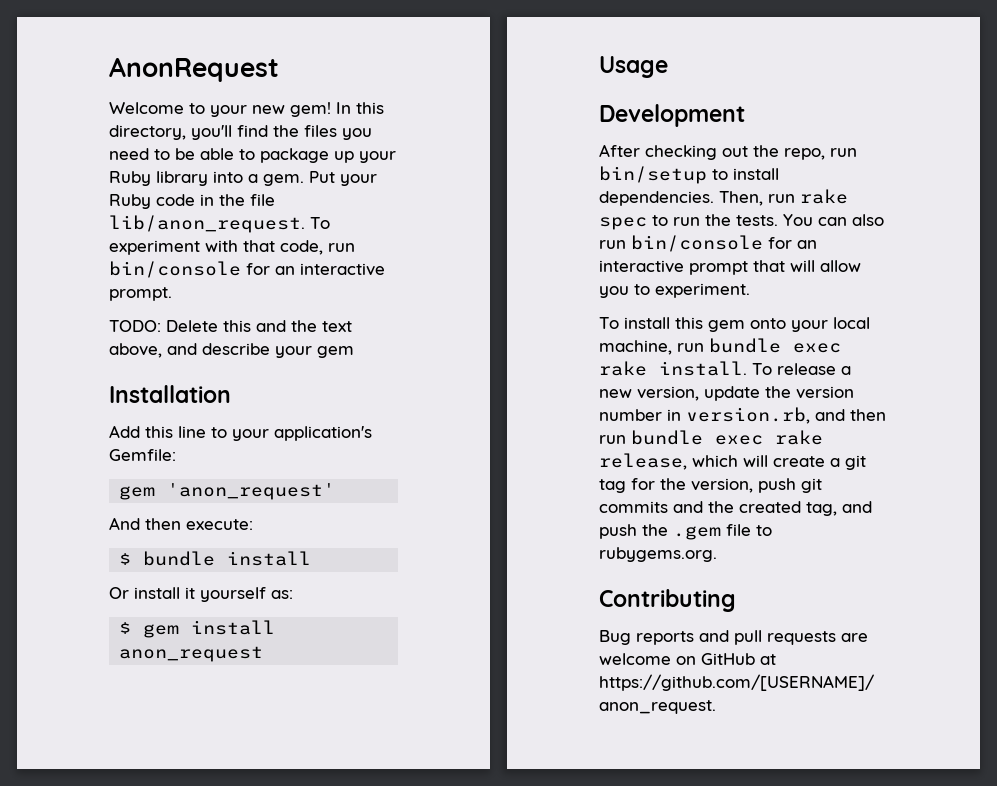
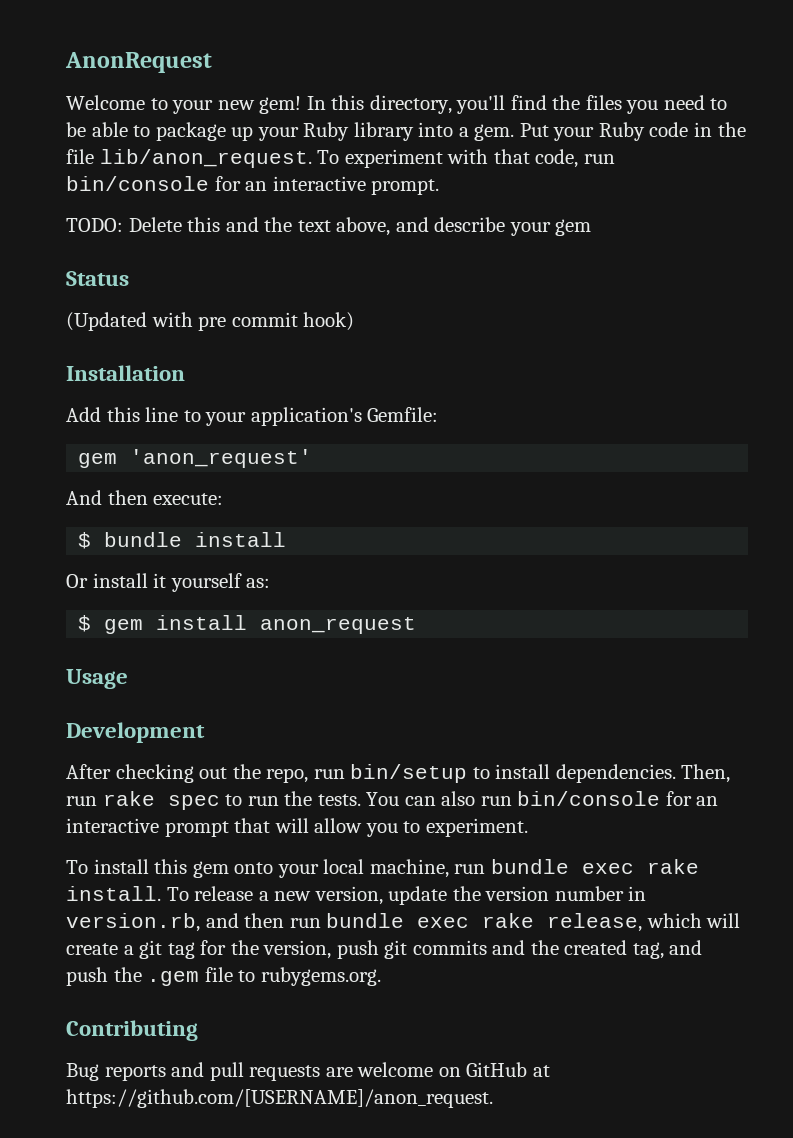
(354, 352) none -> [66,271,129,286] [66,312,355,331] // Status // (Updated with pre commit hook)

